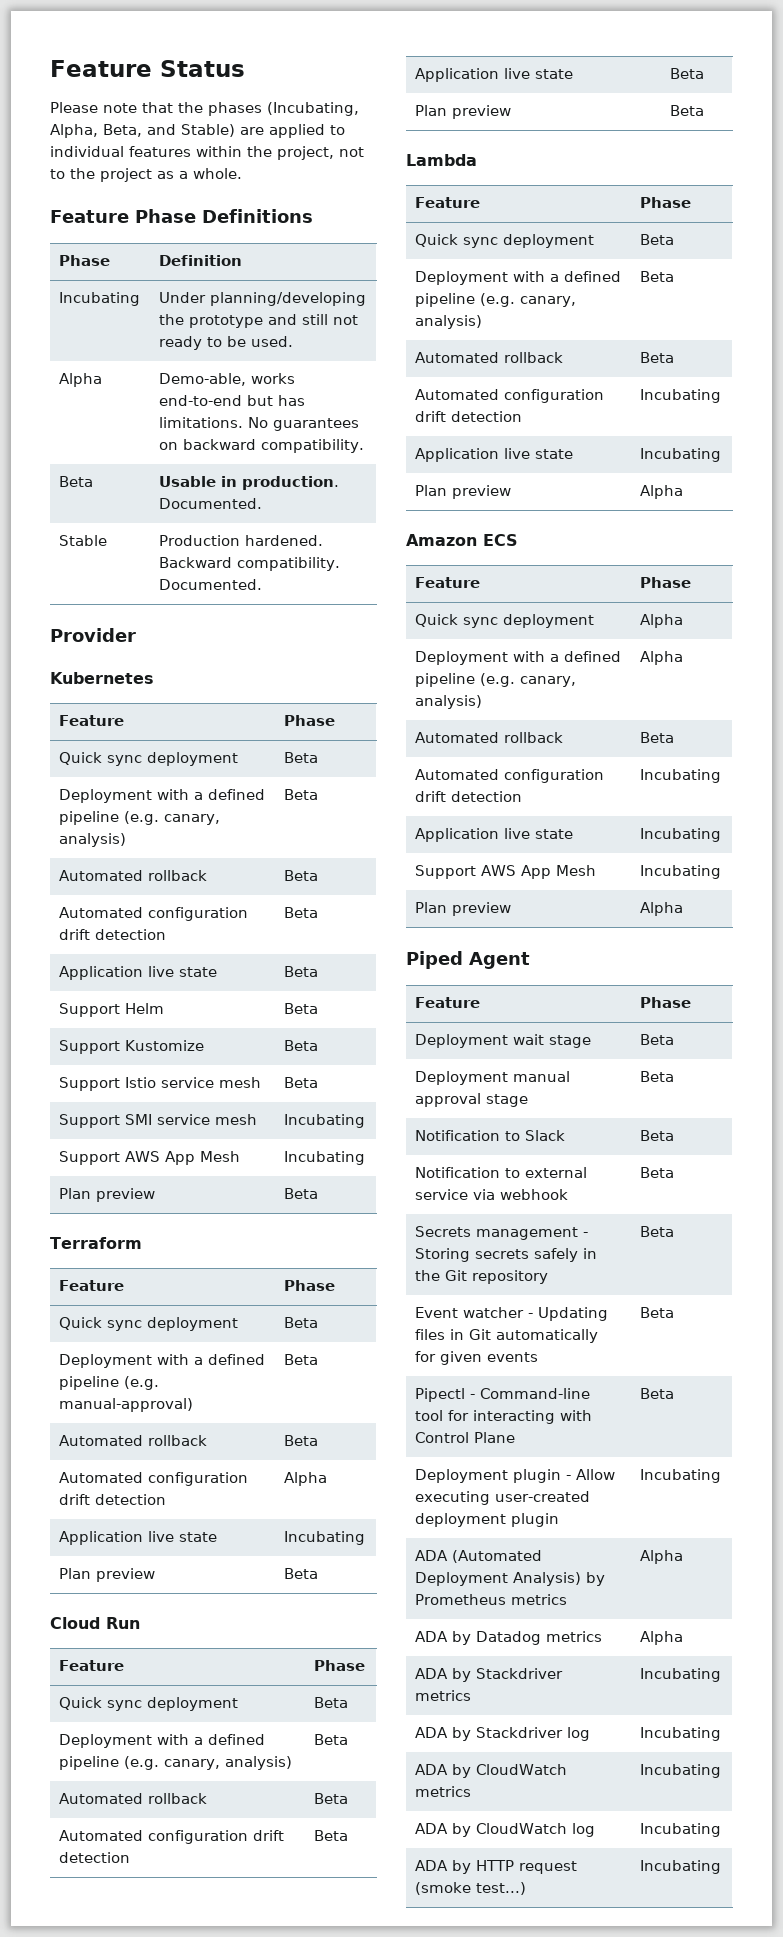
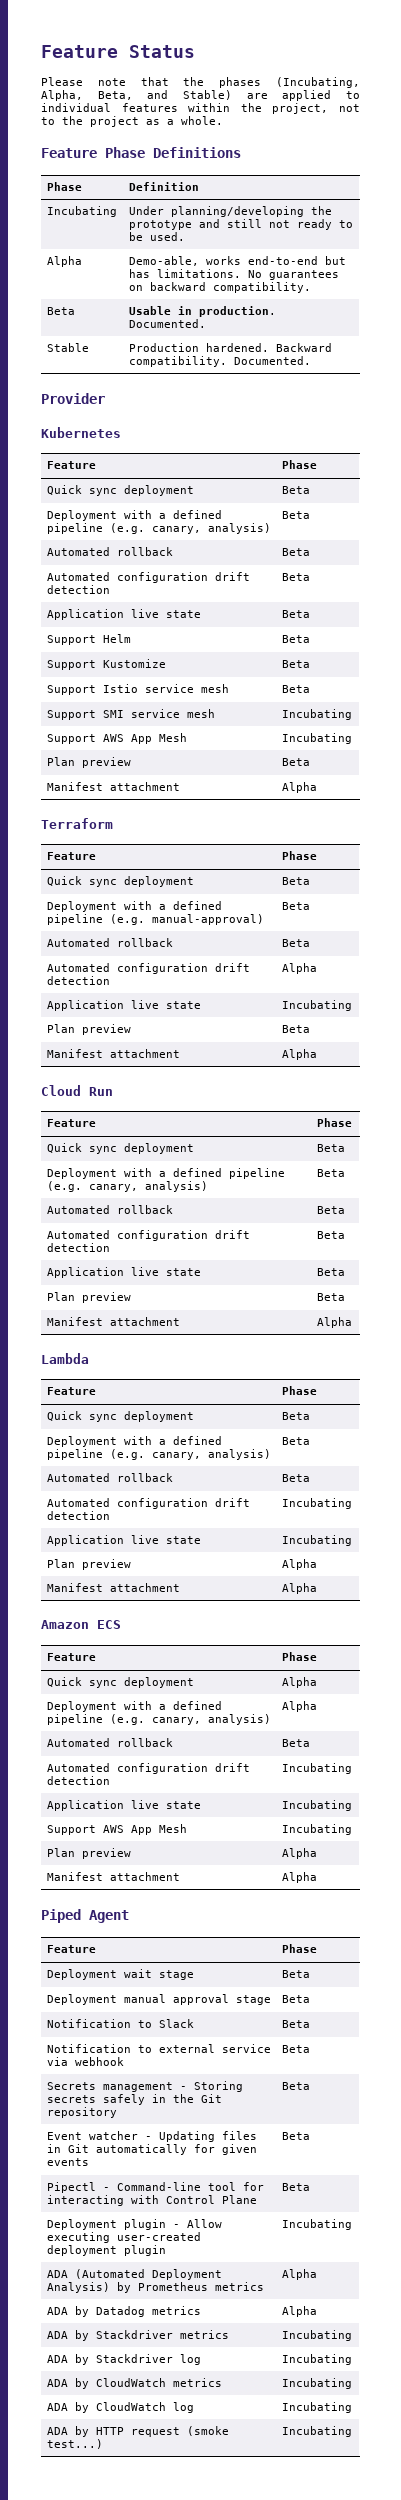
(319, 1193) none -> [46,782,180,791] [281,782,317,793] // Manifest attachment | Alpha
(319, 1573) none -> [46,1049,180,1058] [281,1049,317,1060] // Manifest attachment | Alpha
(705, 110) none -> [46,1317,180,1326] [316,1317,352,1328] // Manifest attachment | Alpha
(684, 492) none -> [46,1583,180,1592] [281,1583,317,1594] // Manifest attachment | Alpha
(684, 909) none -> [46,1872,180,1881] [281,1872,317,1883] // Manifest attachment | Alpha

